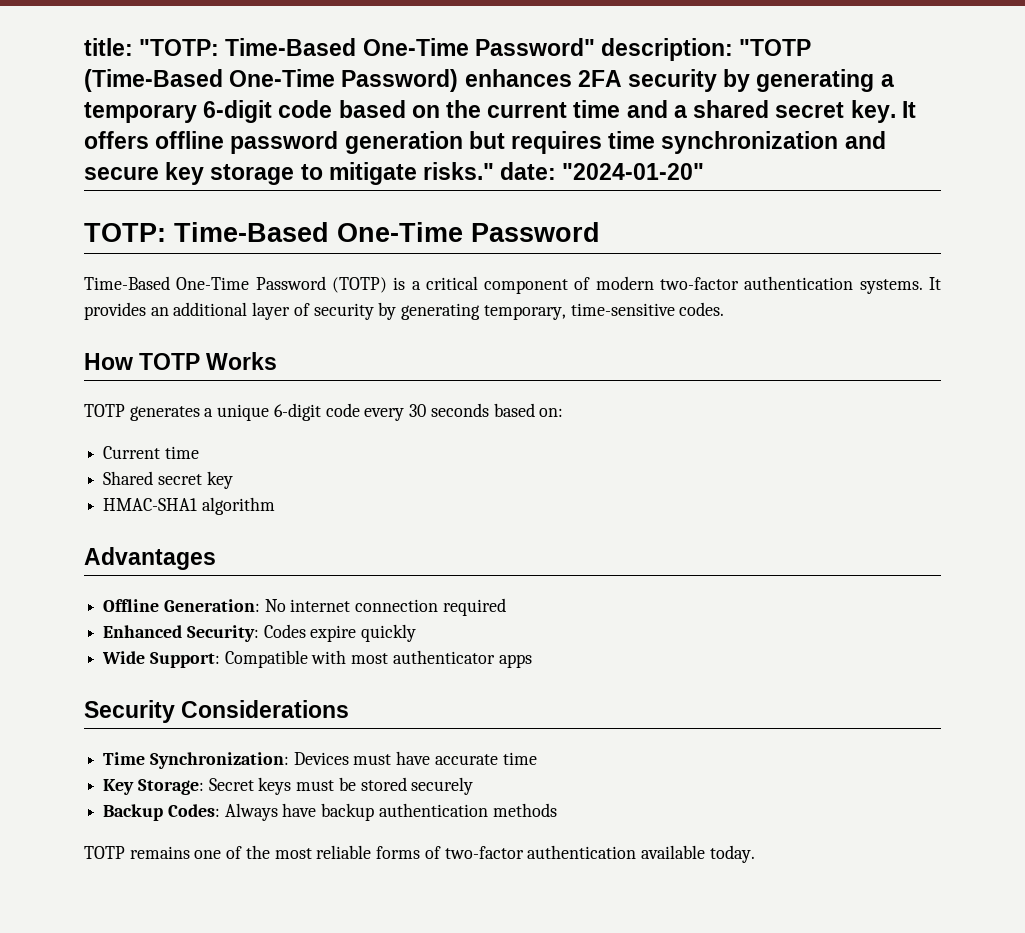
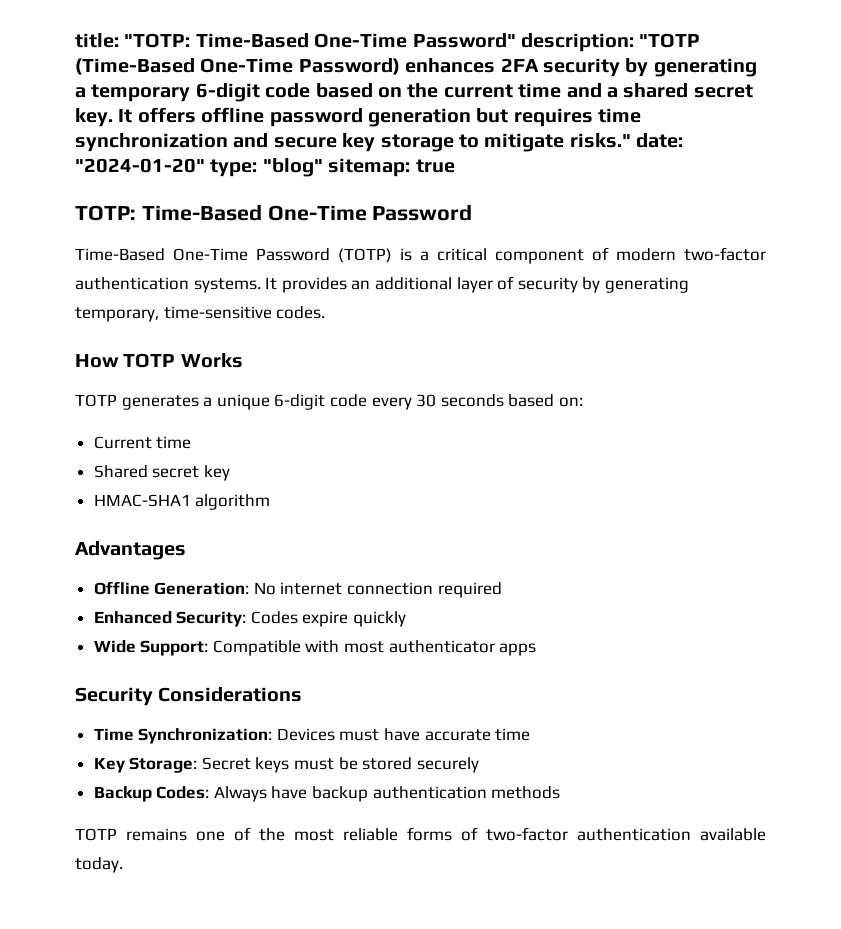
(705, 171) none -> [210,158,455,177] type: "blog" sitemap: true

